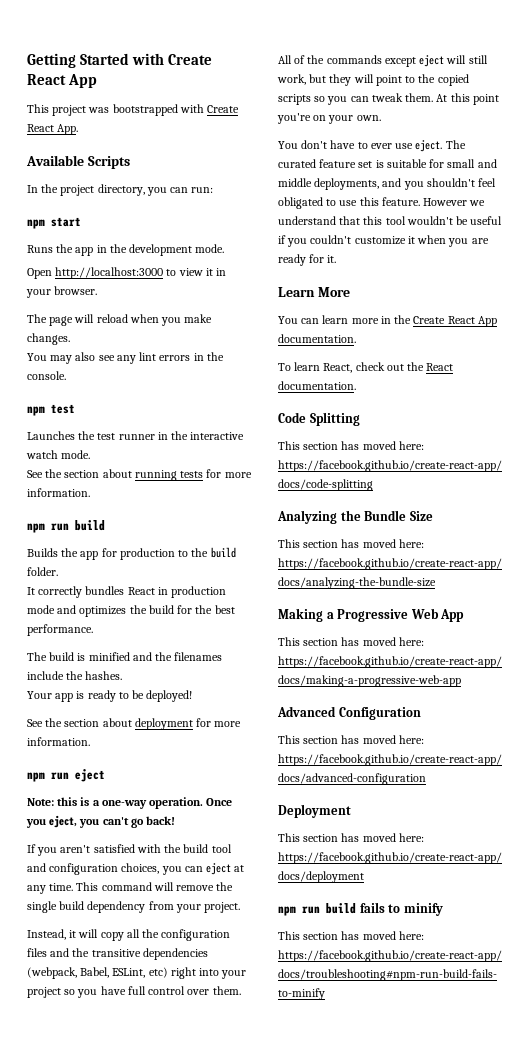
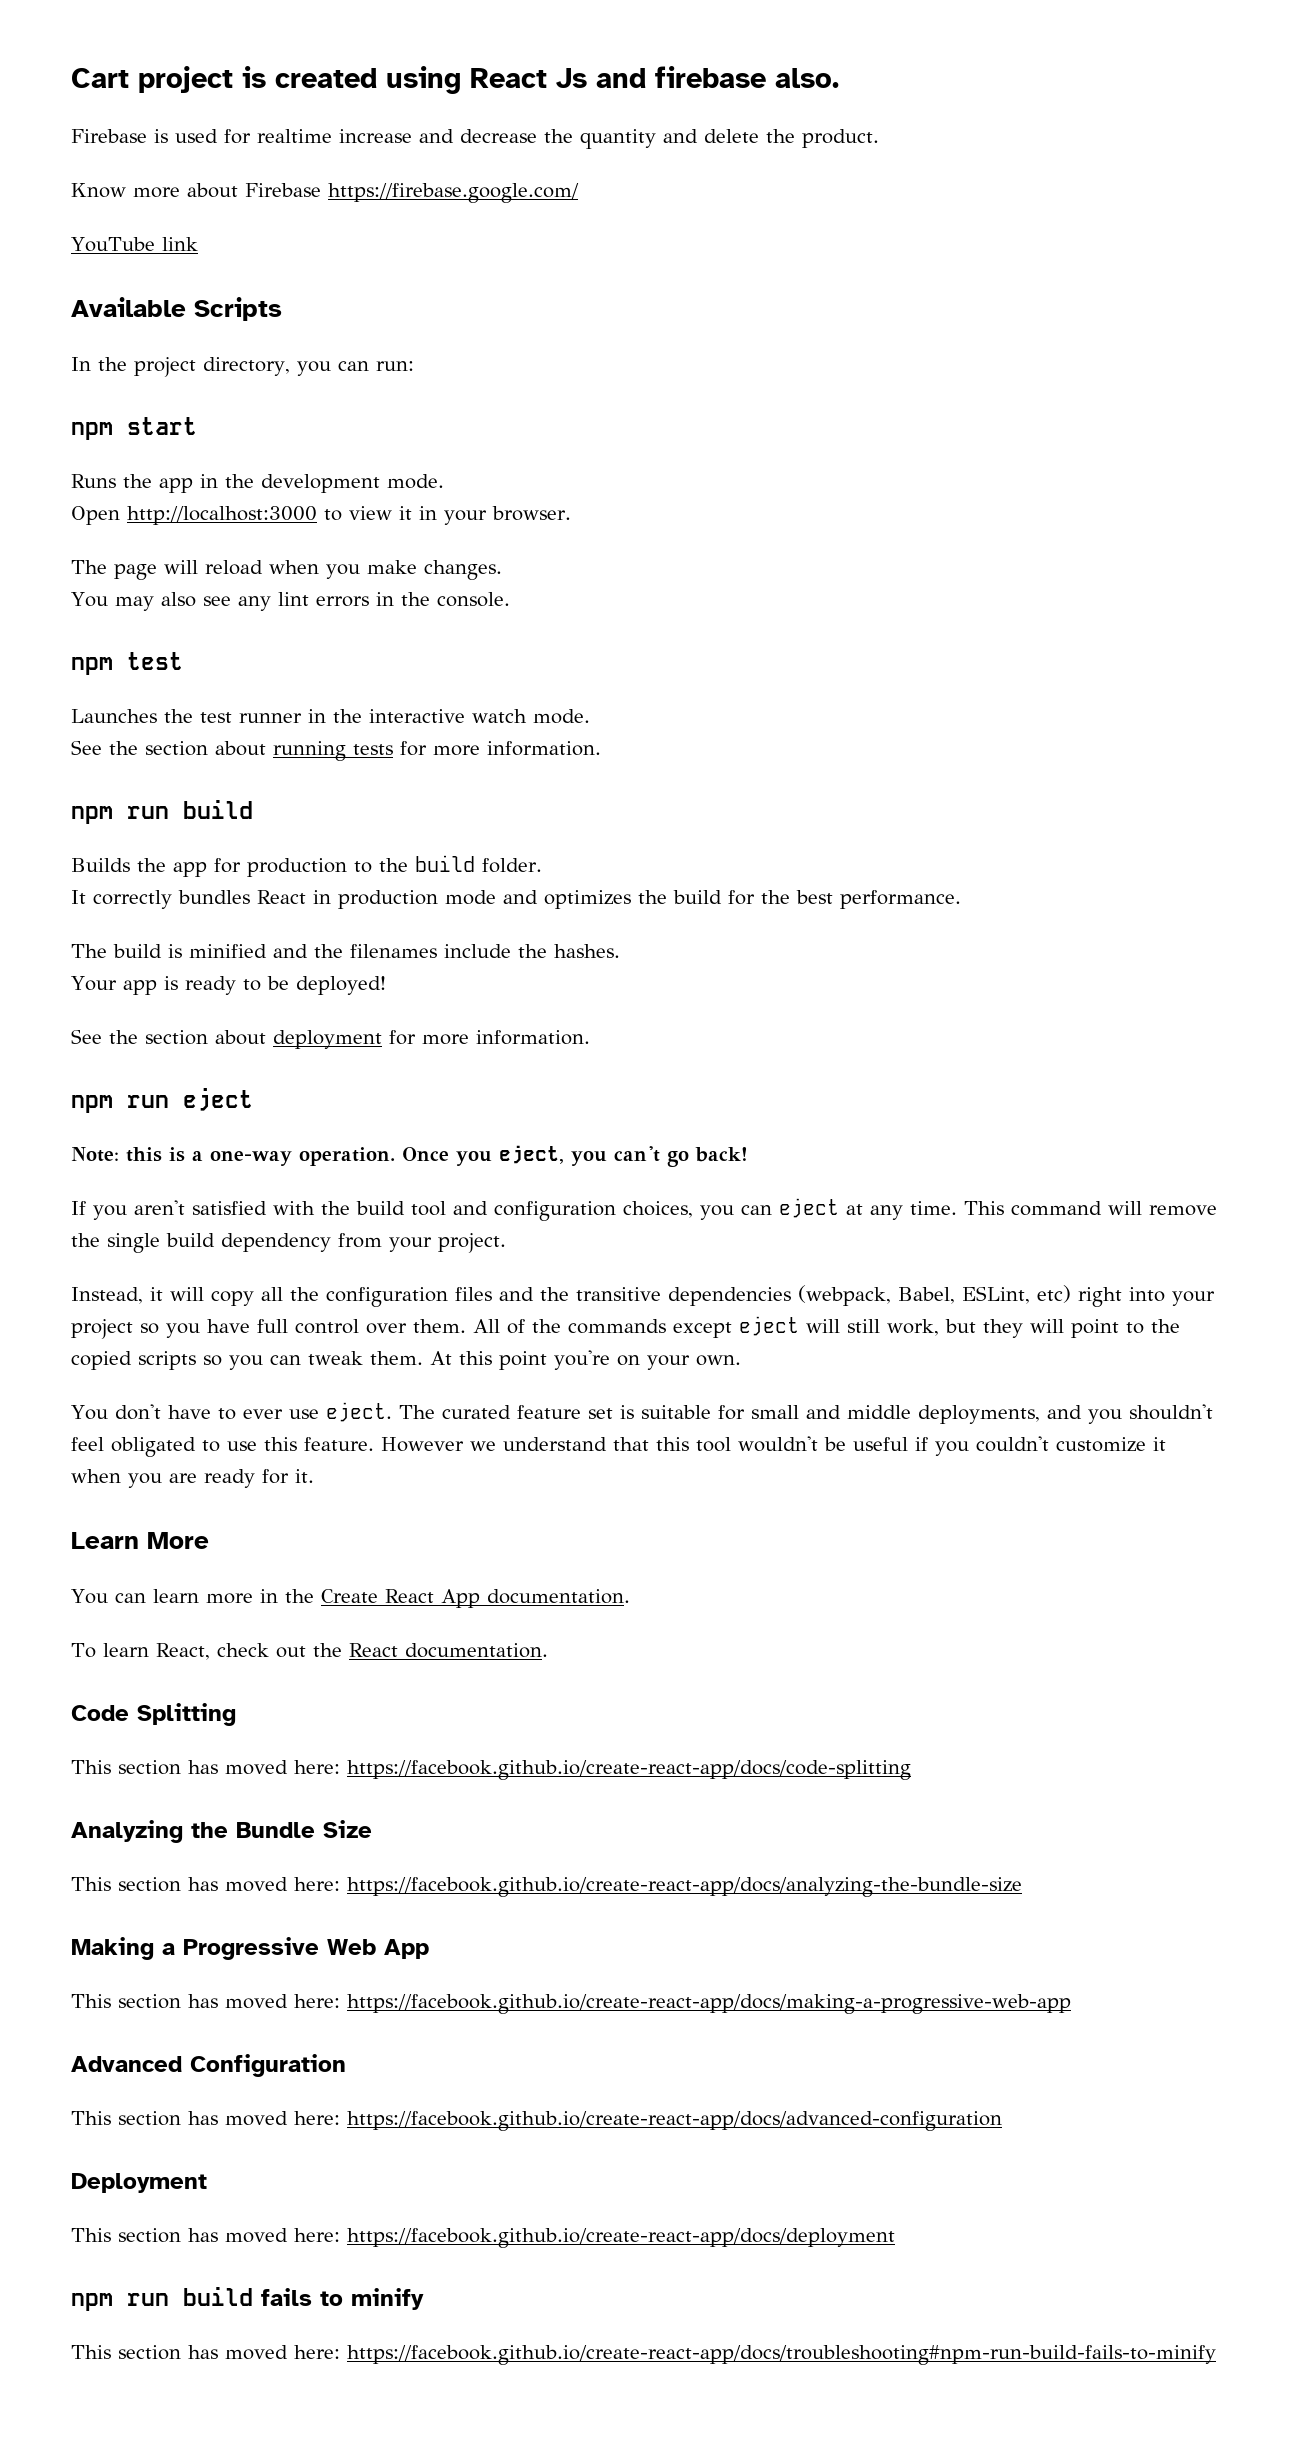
[27,53,213,68] [27,74,98,88] [27,104,240,116] [27,124,79,135] Getting Started with Create React App // This project was bootstrapped with Create React App. -> [71,66,839,94] [71,129,879,149] [71,183,579,203] [71,237,198,252] Cart project is created using React Js and firebase also. // Firebase is used for realtime increase and decrease the quantity and delete the product. // Know more about Firebase https://firebase.google.com/ // YouTube link

